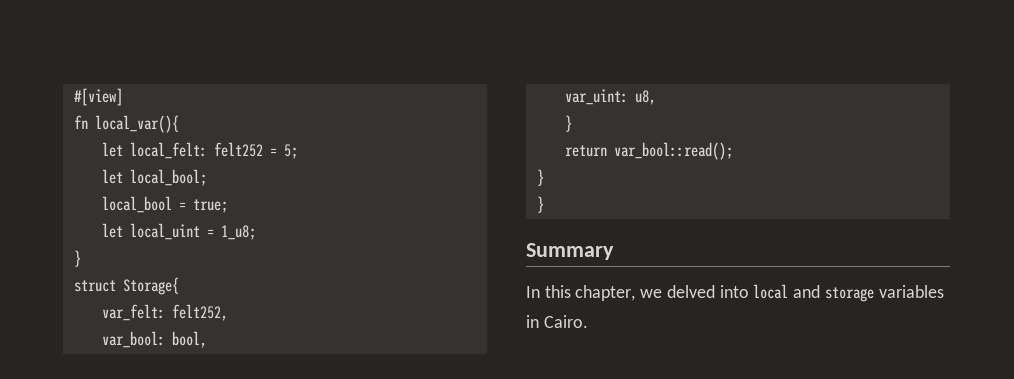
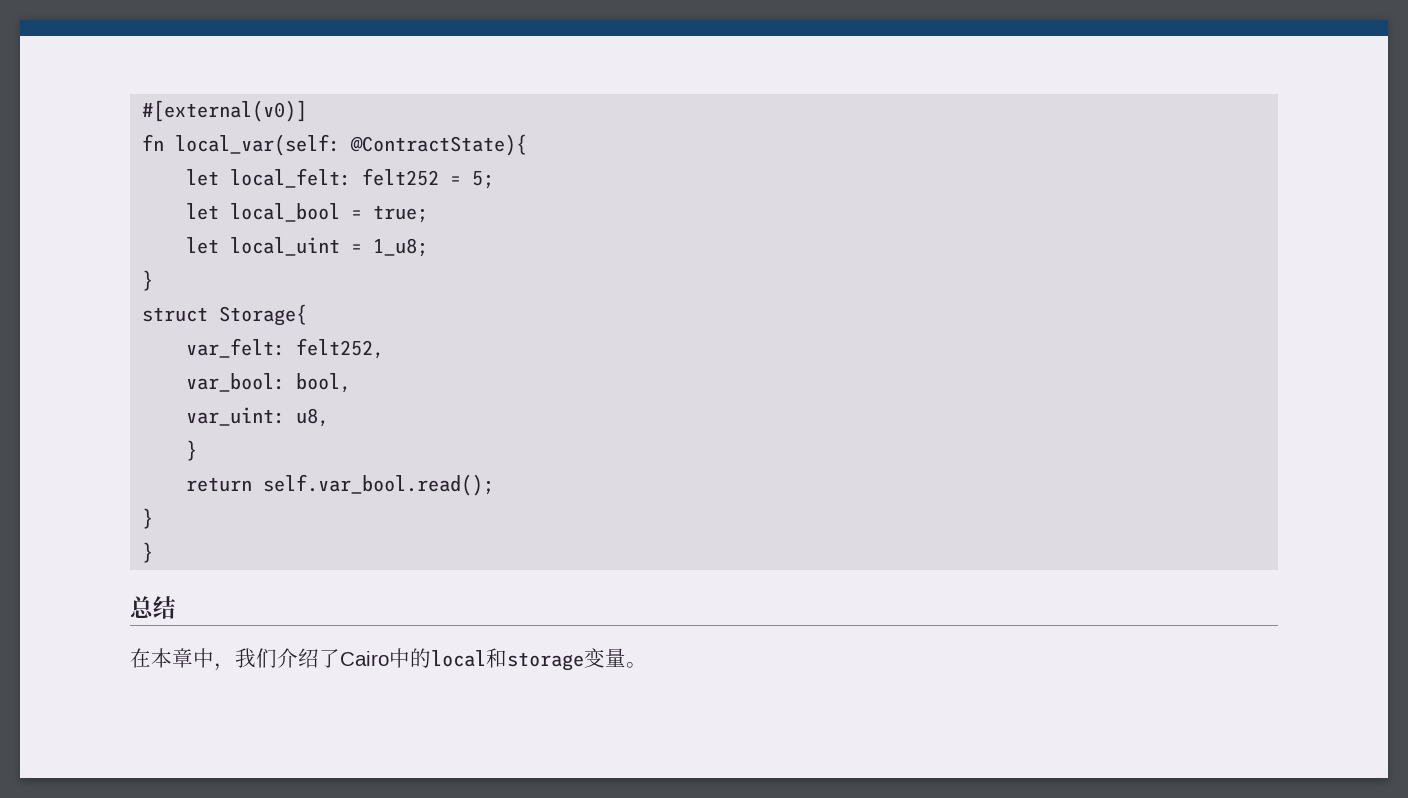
[73,88,123,106] #[view] -> [142,100,308,122] #[external(v0)]
[94,115,179,133] local_var(){ -> [175,134,528,156] local_var(self: @ContractState){
[129,169,207,186] local_bool; // -> (220, 211) none
[613,142,733,160] var_bool::read(); -> [263,474,495,496] self.var_bool.read();
[526,243,614,260] [526,284,944,302] [526,315,588,328] Summary // In this chapter, we delved into local and storage variables in Cairo. -> [130,596,176,619] [130,648,647,671] 总结 // 在本章中，我们介绍了Cairo中的local和storage变量。

